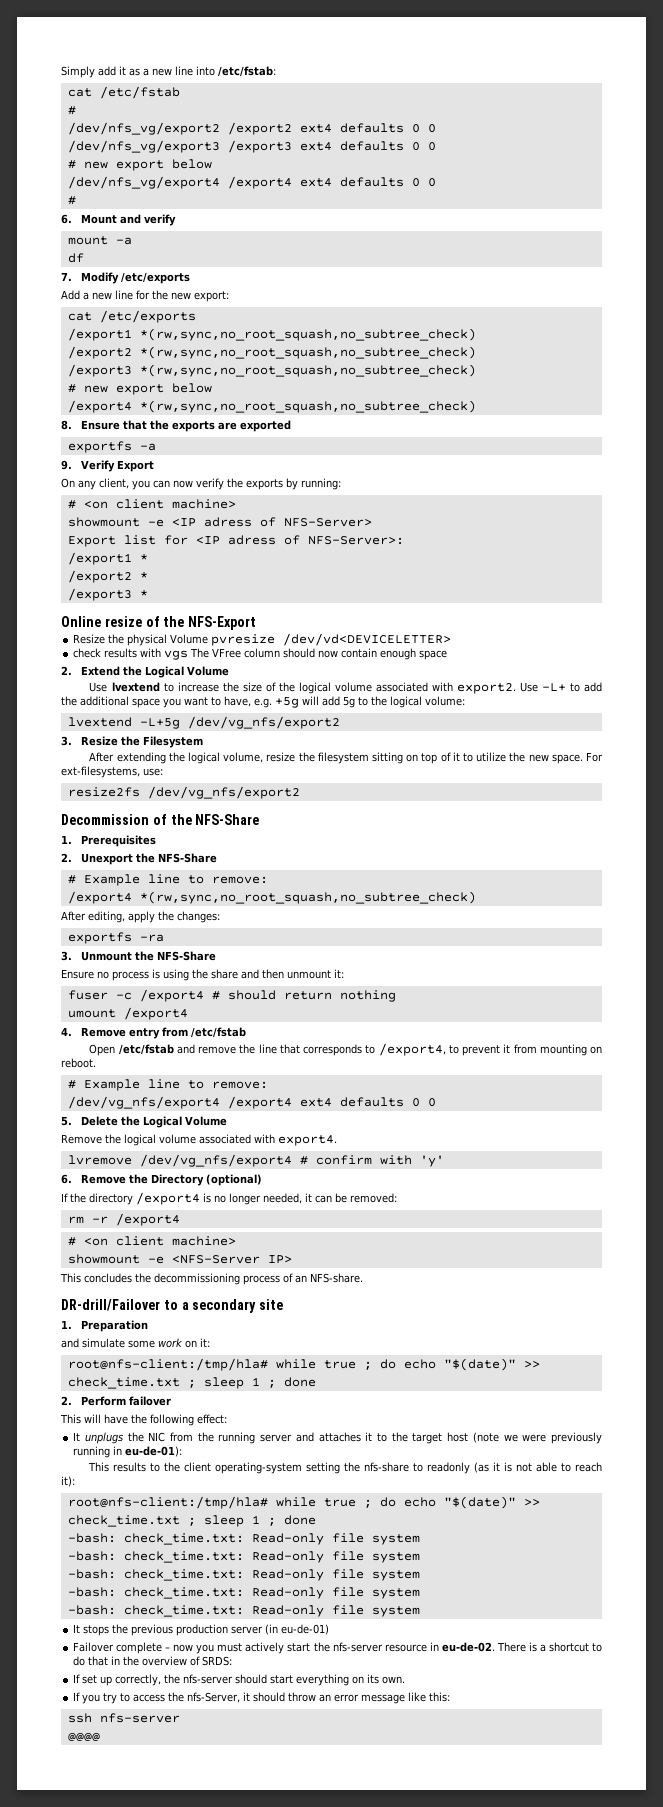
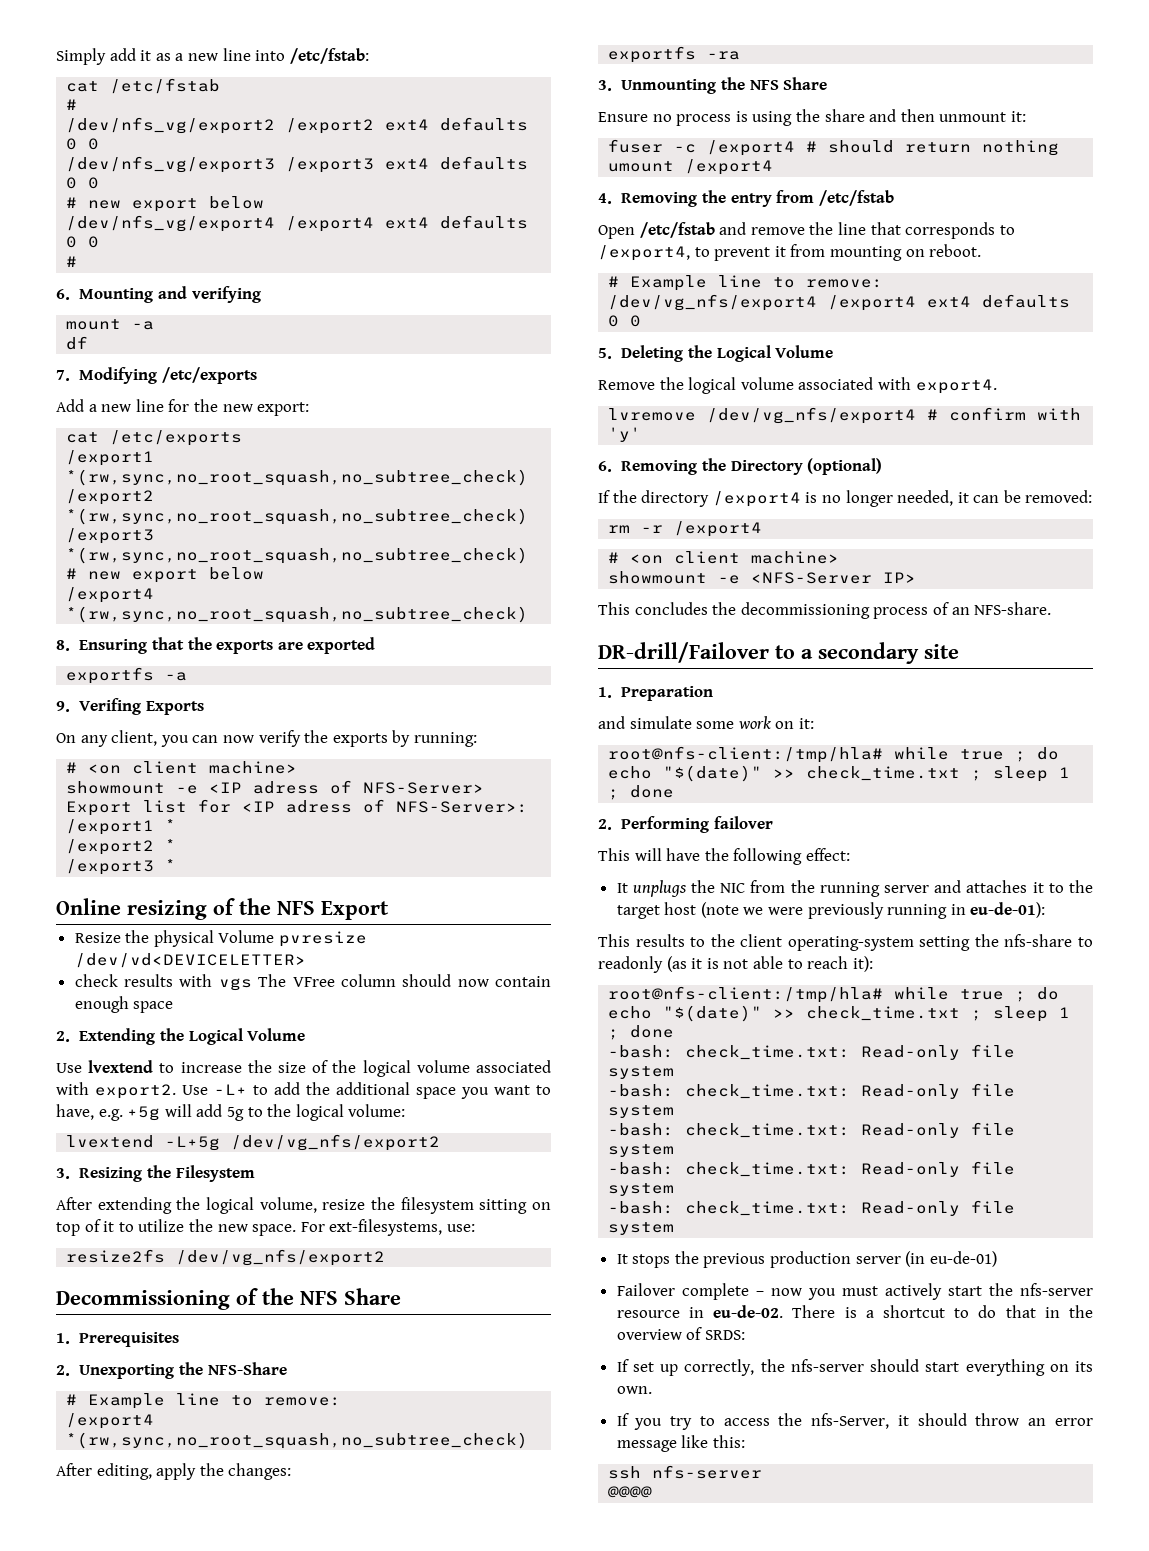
[80,214,176,226] Mount and verify -> [79,286,261,303] Mounting and verifying
[80,272,119,284] Modify -> [79,367,158,384] Modifying
[80,420,120,430] Ensure -> [79,639,148,654] Ensuring
[80,460,154,472] Verify Export -> [79,698,205,715] Verifing Exports
[104,616,257,630] resize of the NFS-Export -> [127,898,389,920] resizing of the NFS Export
[80,666,120,676] Extend -> [79,1028,156,1045] Extending
[80,736,118,746] Resize -> [79,1167,143,1182] Resizing
[61,814,260,825] Decommission of the NFS-Share -> [56,1288,401,1310] Decommissioning of the NFS Share
[80,853,133,865] Unexport -> [79,1364,175,1379] Unexporting
[80,951,216,961] Unmount the NFS-Share -> [621,77,828,94] Unmounting the NFS Share
[80,1027,126,1037] Remove -> [621,190,727,207] Removing the
[80,1116,118,1126] Delete -> [621,345,684,362] Deleting
[80,1174,126,1184] Remove -> [621,460,698,475] Removing
[80,1396,126,1406] Perform -> [621,816,710,833] Performing

